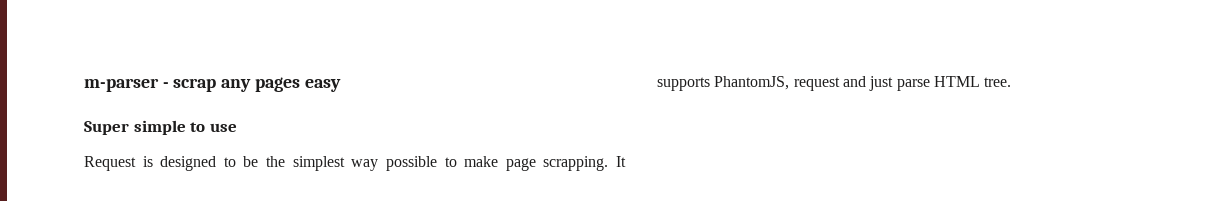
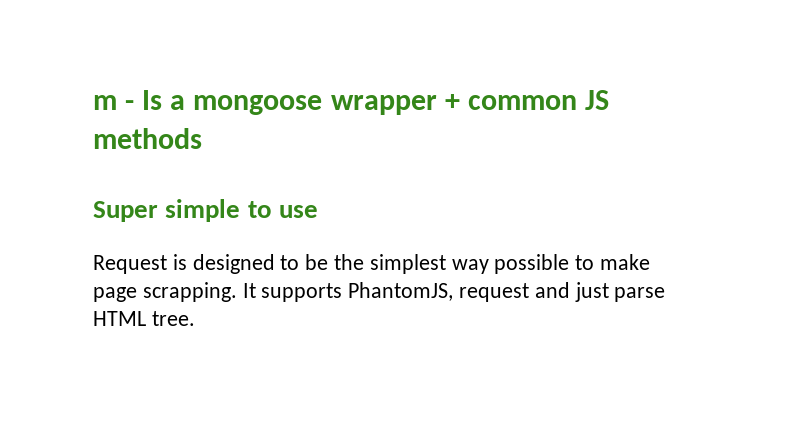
[84,77,341,92] m-parser - scrap any pages easy -> [93,90,609,115] [93,128,202,149] m - Is a mongoose wrapper + common JS methods

